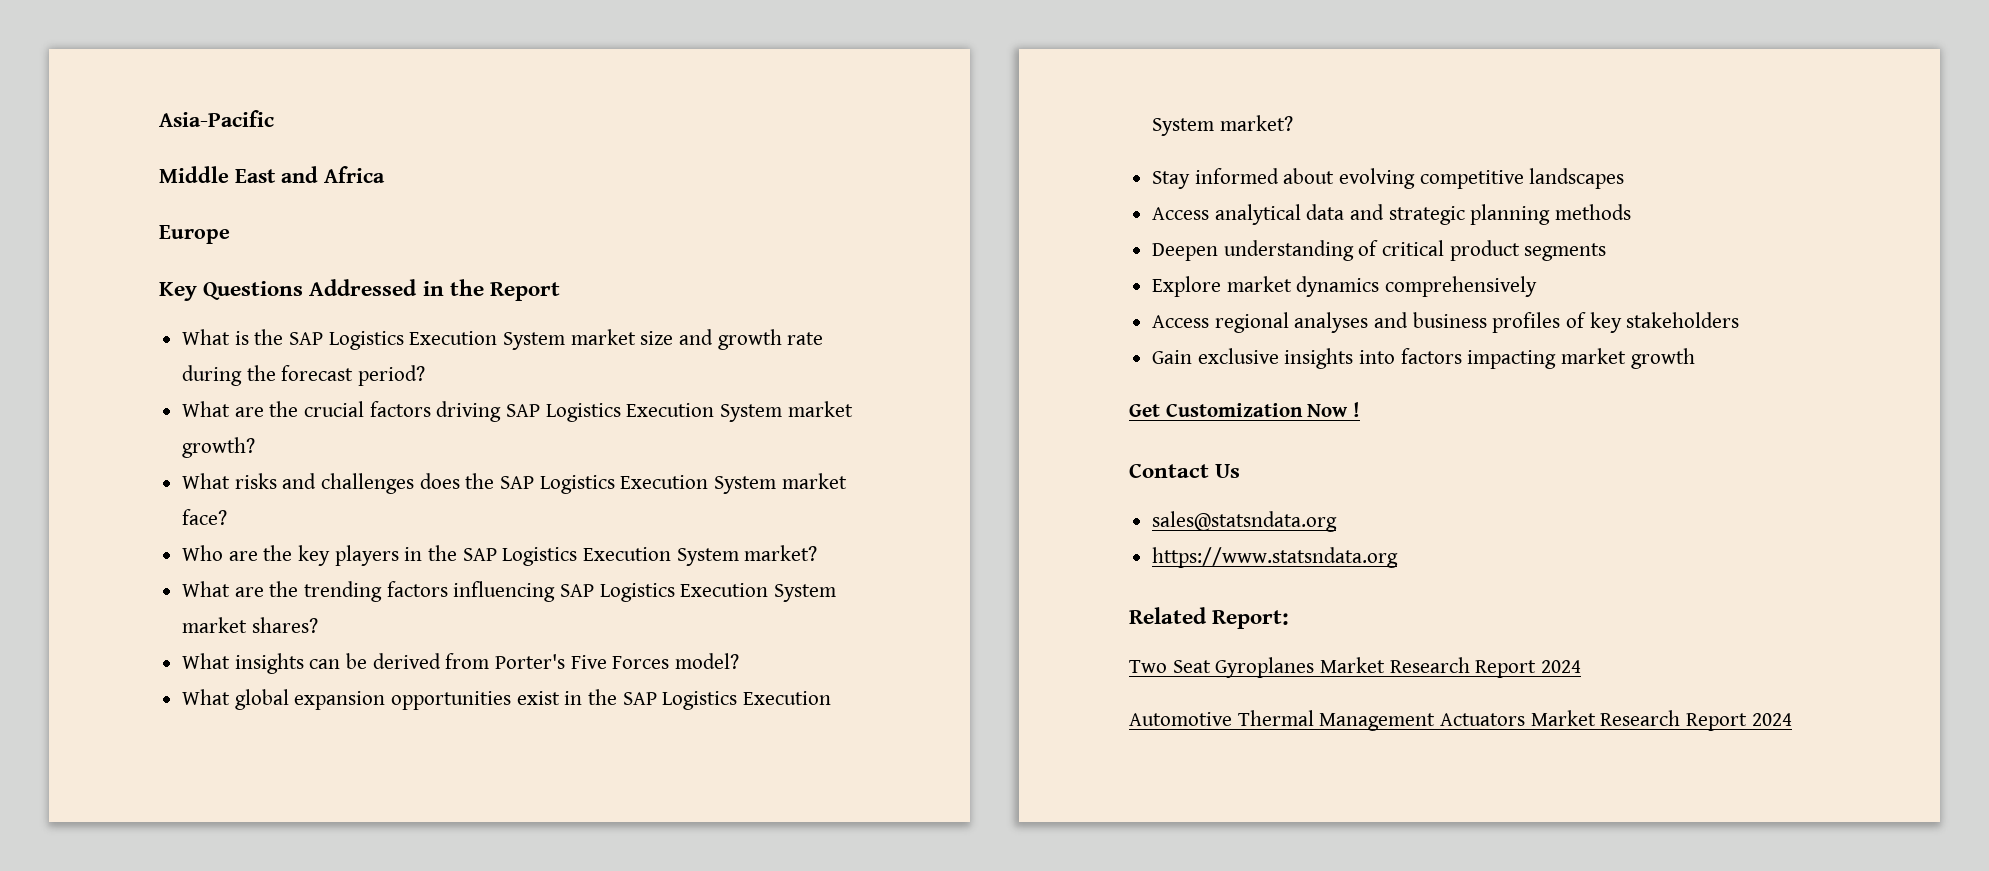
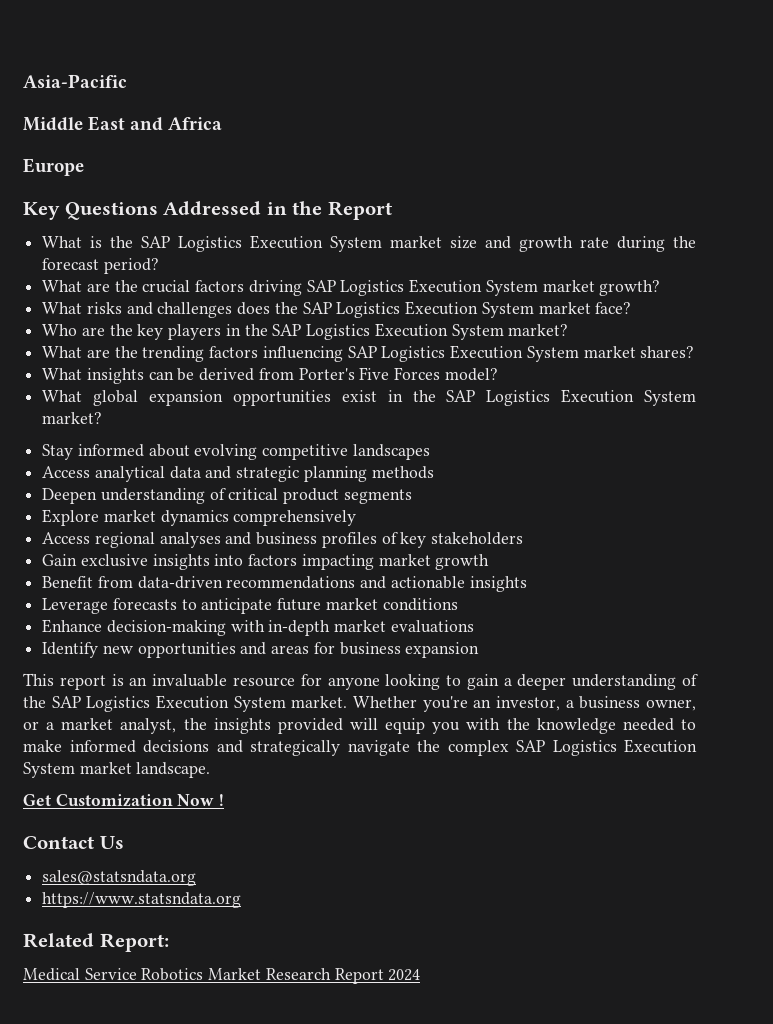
(1695, 358) none -> [42,576,527,592] [42,598,458,614] [42,619,474,636] [42,642,480,658] [23,673,698,690] [23,695,697,712] [23,718,697,734] [23,739,697,756] [23,762,211,778] // Benefit from data-driven recommendations and actionable insights // Leverage forecasts to anticipate future market conditions // Enhance decision-making with in-depth market evaluations // Identify new opportunities and areas for business expansion // This report is an invaluable resource for anyone looking to gain a deeper understanding of the SAP Logistics Execution System market. Whether you're an investor, a business owner, or a market analyst, the insights provided will equip you with the knowledge needed to make informed decisions and strategically navigate the complex SAP Logistics Execution System market landscape.
[1129,657,1582,678] [1129,710,1792,731] Two Seat Gyroplanes Market Research Report 2024 // Automotive Thermal Management Actuators Market Research Report 2024 -> [23,968,421,984] Medical Service Robotics Market Research Report 2024

